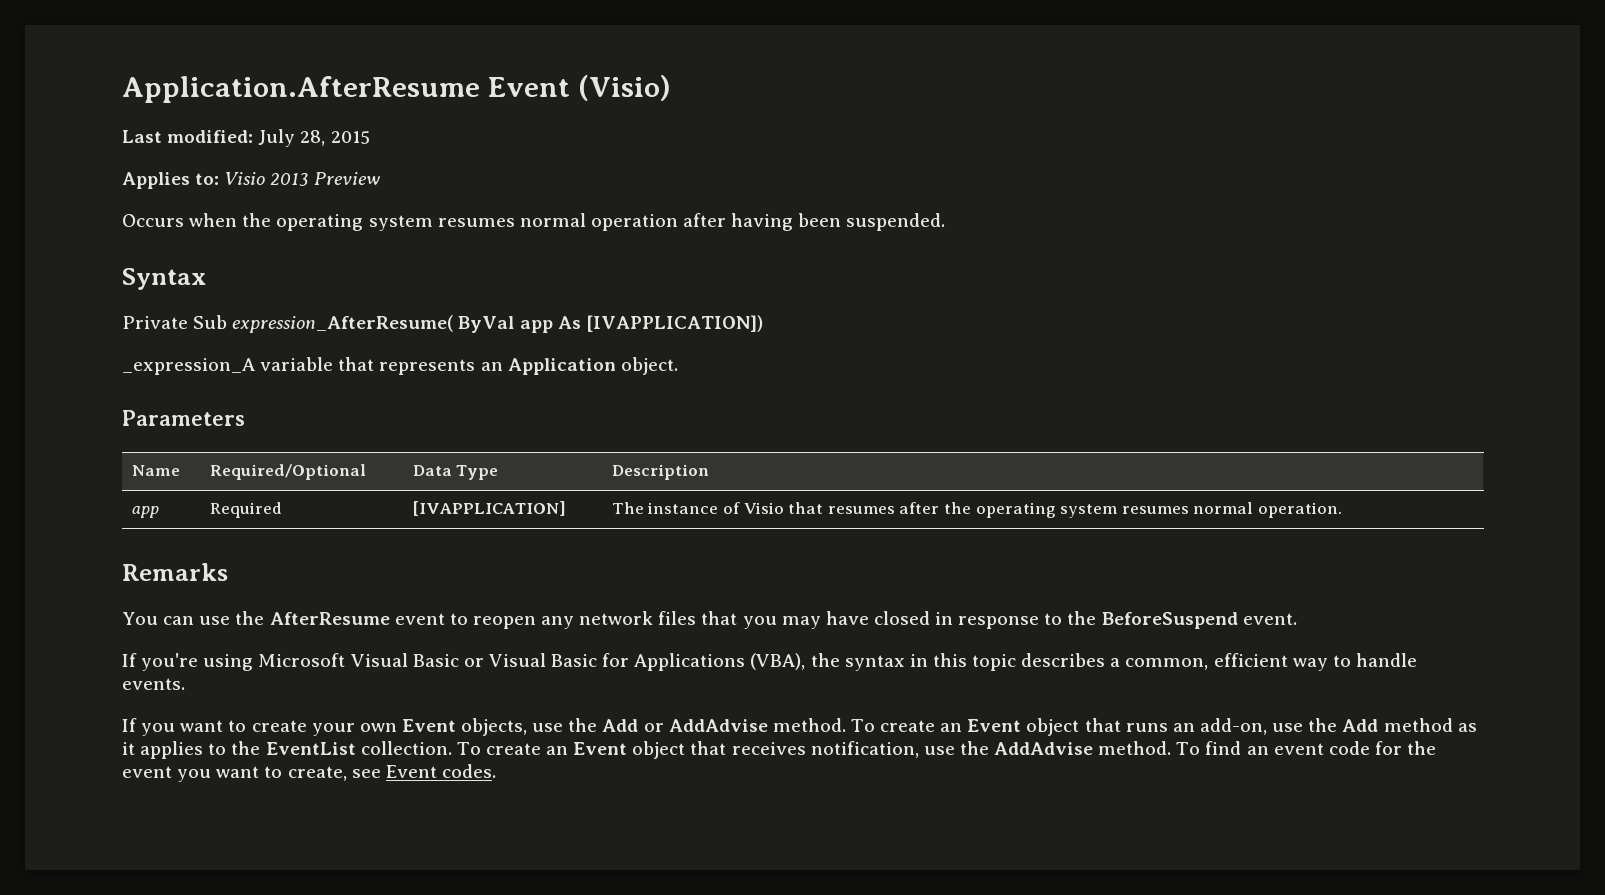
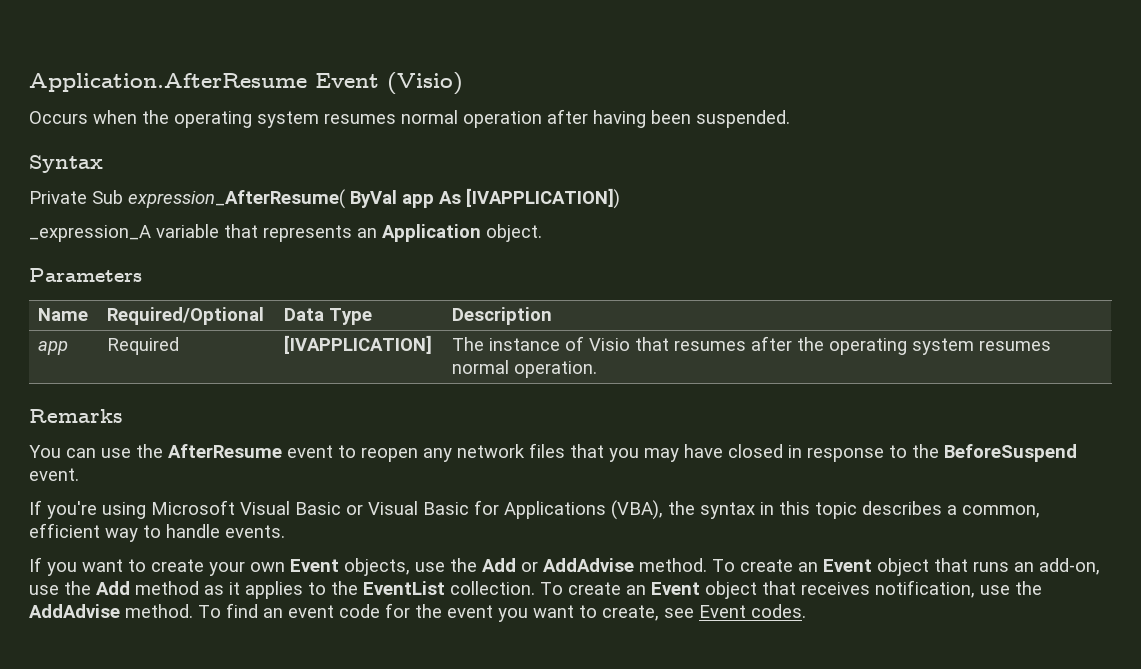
[122,129,370,147] [122,172,380,189] // Last modified: July 28, 2015 // Applies to: Visio 2013 Preview -> (463, 83) none

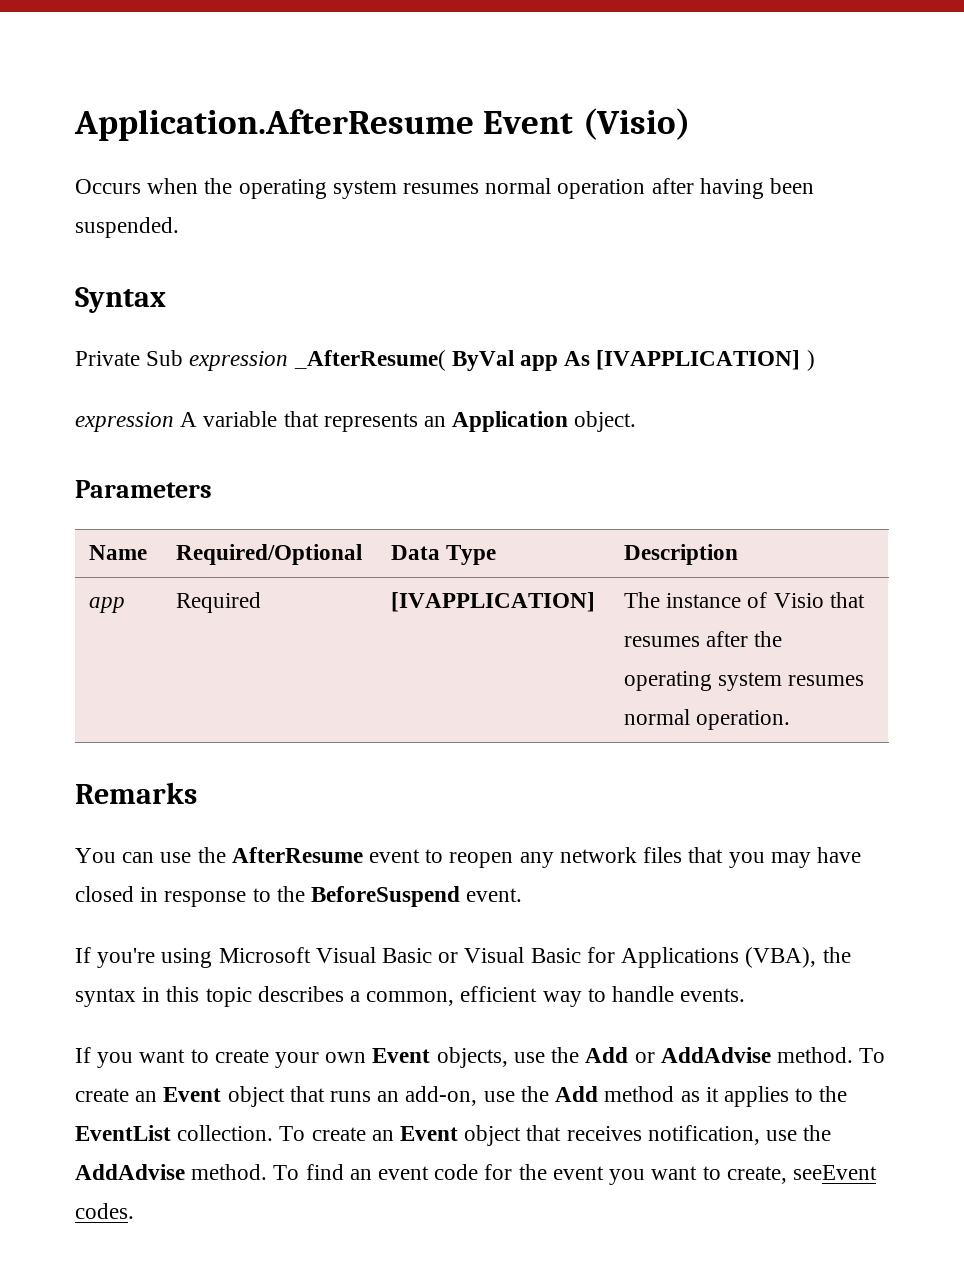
[128,189,345,209] expression_AfterResume( -> [189,350,446,371] expression _AfterResume(
[466,188,620,209] [29,225,151,242] [IVAPPLICATION]) // _expression_A -> [596,350,815,371] [75,412,198,432] [IVAPPLICATION] ) // expression A
[664,605,746,618] see Event -> [792,1165,877,1180] seeEvent

